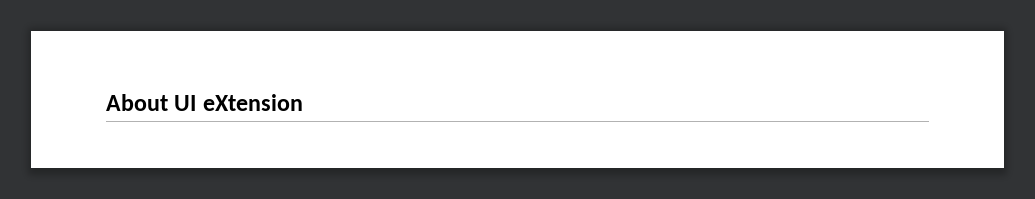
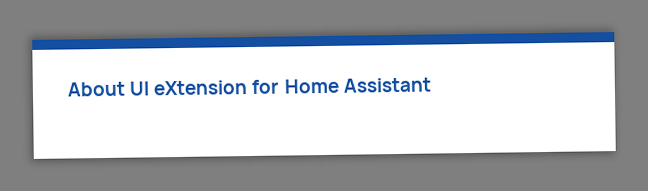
(303, 102) none -> [251,77,431,94] for Home Assistant

